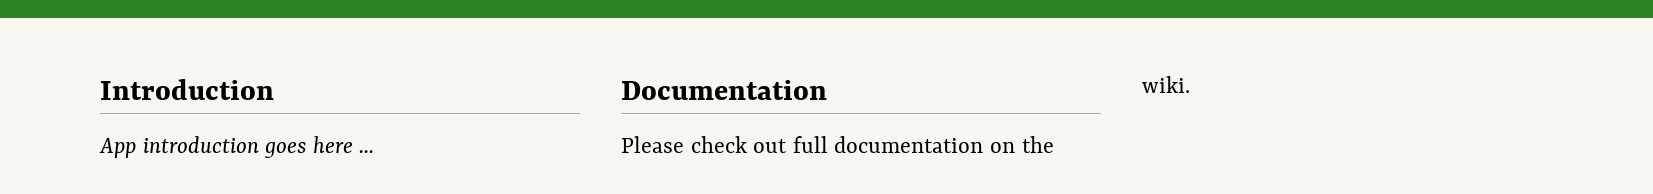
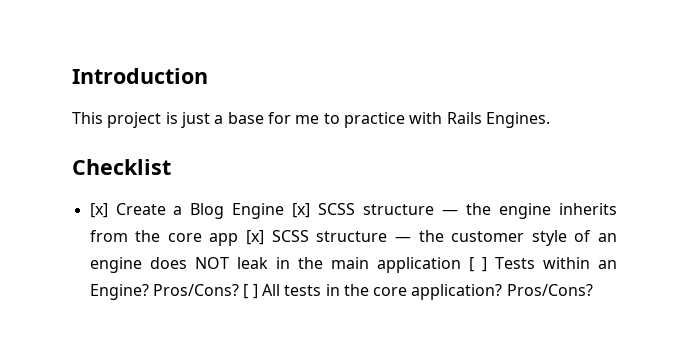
[99,136,375,158] [621,80,827,100] [621,136,1054,153] [1142,76,1190,93] App introduction goes here ... // Documentation // Please check out full documentation on the wiki. -> [72,112,550,128] [72,159,171,175] [89,203,617,219] [89,230,618,246] [89,257,618,273] [89,284,593,300] This project is just a base for me to practice with Rails Engines. // Checklist // [x] Create a Blog Engine [x] SCSS structure — the engine inherits from the core app [x] SCSS structure — the customer style of an engine does NOT leak in the main application [ ] Tests within an Engine? Pros/Cons? [ ] All tests in the core application? Pros/Cons?

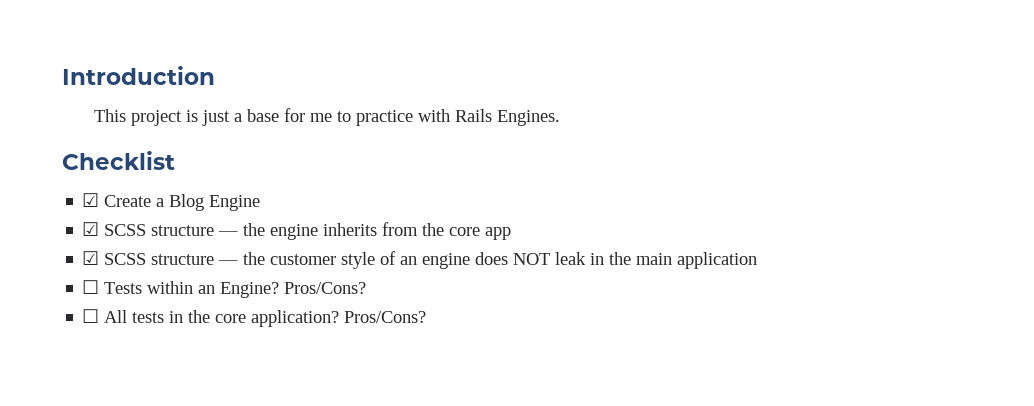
[89,203,108,218] [x] -> [82,193,100,207] ☑
[292,203,311,218] [x] -> [82,222,100,236] // ☑
[246,230,265,245] [x] -> [82,251,100,265] // ☑
[468,257,487,272] [ ] -> [82,280,100,294] // ☐
[243,284,258,299] [ ] -> [82,309,100,323] // ☐

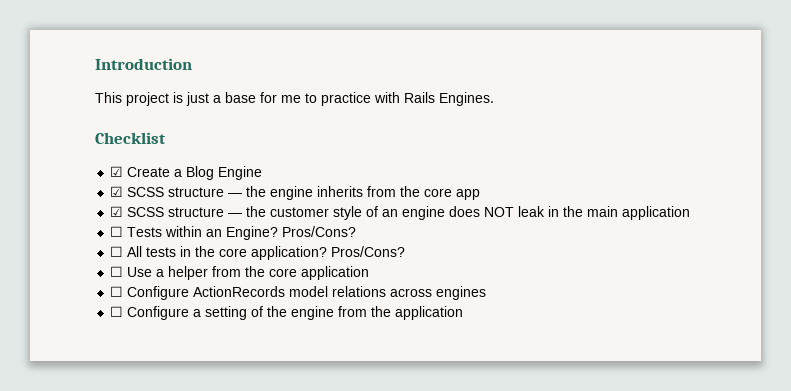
(427, 317) none -> [110,266,370,280] [110,286,487,300] [110,306,464,320] // ☐ Use a helper from the core application // ☐ Configure ActionRecords model relations across engines // ☐ Configure a setting of the engine from the application

